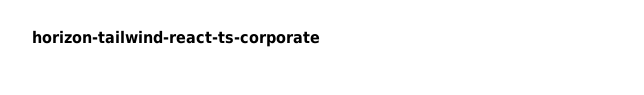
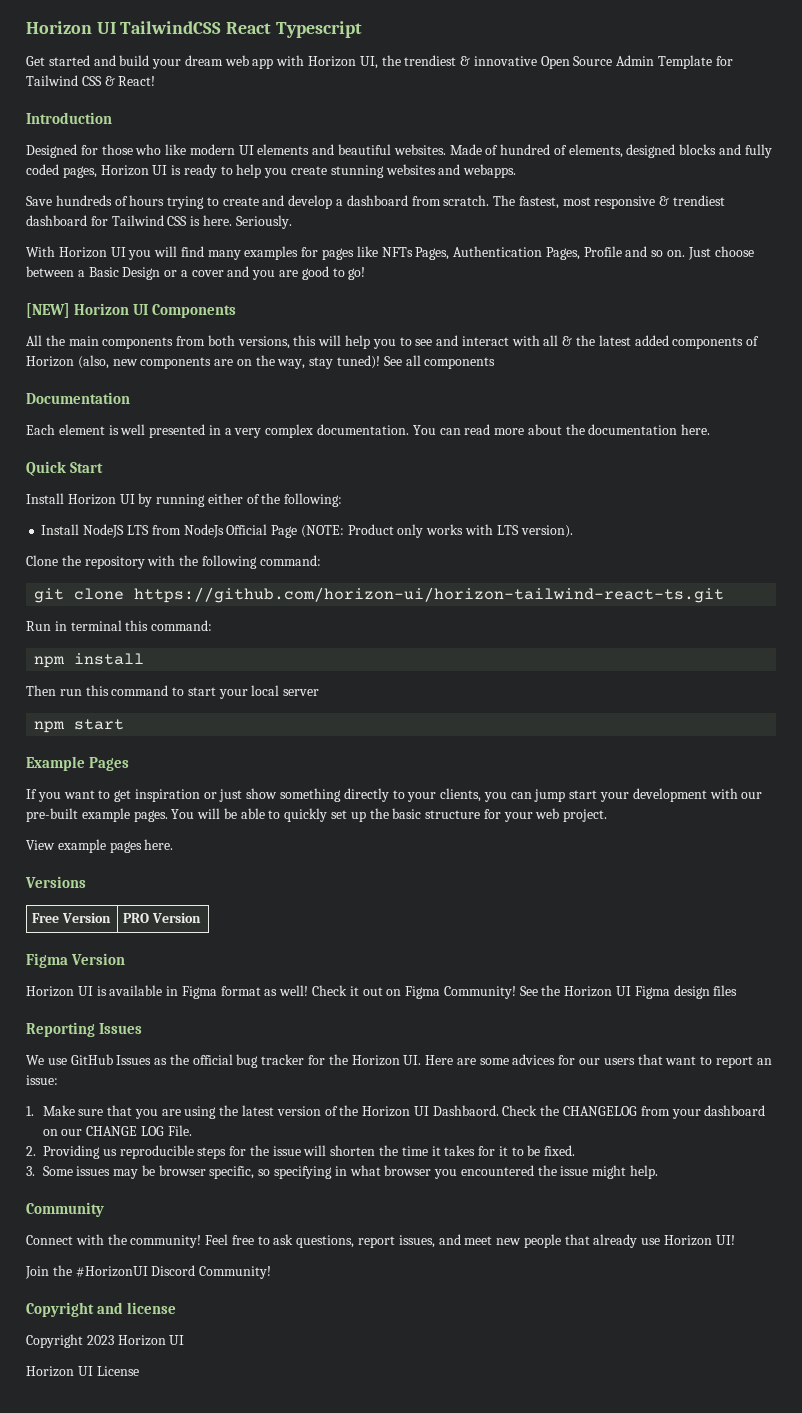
[32,30,320,47] horizon-tailwind-react-ts-corporate -> [26,21,362,38] [26,55,733,69] [26,75,156,86] [26,112,112,124] [26,144,772,158] [26,164,517,178] [26,195,726,209] [26,215,292,229] [26,246,754,260] [26,266,366,280] [26,303,237,318] [26,335,760,349] [26,355,496,369] [26,392,130,404] [26,424,711,438] [26,461,104,476] [26,493,343,507] [41,524,573,538] [26,555,321,569] [34,587,725,603] [26,620,213,631] [34,653,145,668] [26,685,320,699] [34,719,125,733] [26,756,130,771] [26,788,763,802] [26,808,608,822] [26,839,174,853] [25,876,86,888] [31,913,111,923] [122,913,201,923] [26,953,126,968] [26,985,738,999] [26,1022,143,1037] [26,1054,772,1068] [26,1075,58,1085] [26,1105,766,1119] [42,1125,192,1136] [26,1145,576,1159] [26,1165,659,1179] [26,1202,104,1217] [26,1234,735,1248] [25,1265,272,1279] [26,1302,177,1317] [26,1334,185,1348] [26,1366,139,1377] Horizon UI TailwindCSS React Typescript // Get started and build your dream web app with Horizon UI, the trendiest & innovative Open Source Admin Template for Tailwind CSS & React! // Introduction // Designed for those who like modern UI elements and beautiful websites. Made of hundred of elements, designed blocks and fully coded pages, Horizon UI is ready to help you create stunning websites and webapps. // Save hundreds of hours trying to create and develop a dashboard from scratch. The fastest, most responsive & trendiest dashboard for Tailwind CSS is here. Seriously. // With Horizon UI you will find many examples for pages like NFTs Pages, Authentication Pages, Profile and so on. Just choose between a Basic Design or a cover and you are good to go! // [NEW] Horizon UI Components // All the main components from both versions, this will help you to see and interact with all & the latest added components of Horizon (also, new components are on the way, stay tuned)! See all components // Documentation // Each element is well presented in a very complex documentation. You can read more about the documentation here. // Quick Start // Install Horizon UI by running either of the following: // Install NodeJS LTS from NodeJs Official Page (NOTE: Product only works with LTS version). // Clone the repository with the following command: // git clone https://github.com/horizon-ui/horizon-tailwind-react-ts.git // Run in terminal this command: // npm install // Then run this command to start your local server // npm start // Example Pages // If you want to get inspiration or just show something directly to your clients, you can jump start your development with our pre-built example pages. You will be able to quickly set up the basic structure for your web project. // View example pages here. // Versions // Free Version | PRO Version // Figma Version // Horizon UI is available in Figma format as well! Check it out on Figma Community! See the Horizon UI Figma design files // Reporting Issues // We use GitHub Issues as the official bug tracker for the Horizon UI. Here are some advices for our users that want to report an issue: // 1. Make sure that you are using the latest version of the Horizon UI Dashbaord. Check the CHANGELOG from your dashboard on our CHANGE LOG File. // 2. Providing us reproducible steps for the issue will shorten the time it takes for it to be fixed. // 3. Some issues may be browser specific, so specifying in what browser you encountered the issue might help. // Community // Connect with the community! Feel free to ask questions, report issues, and meet new people that already use Horizon UI! // Join the #HorizonUI Discord Community! // Copyright and license // Copyright 2023 Horizon UI // Horizon UI License

